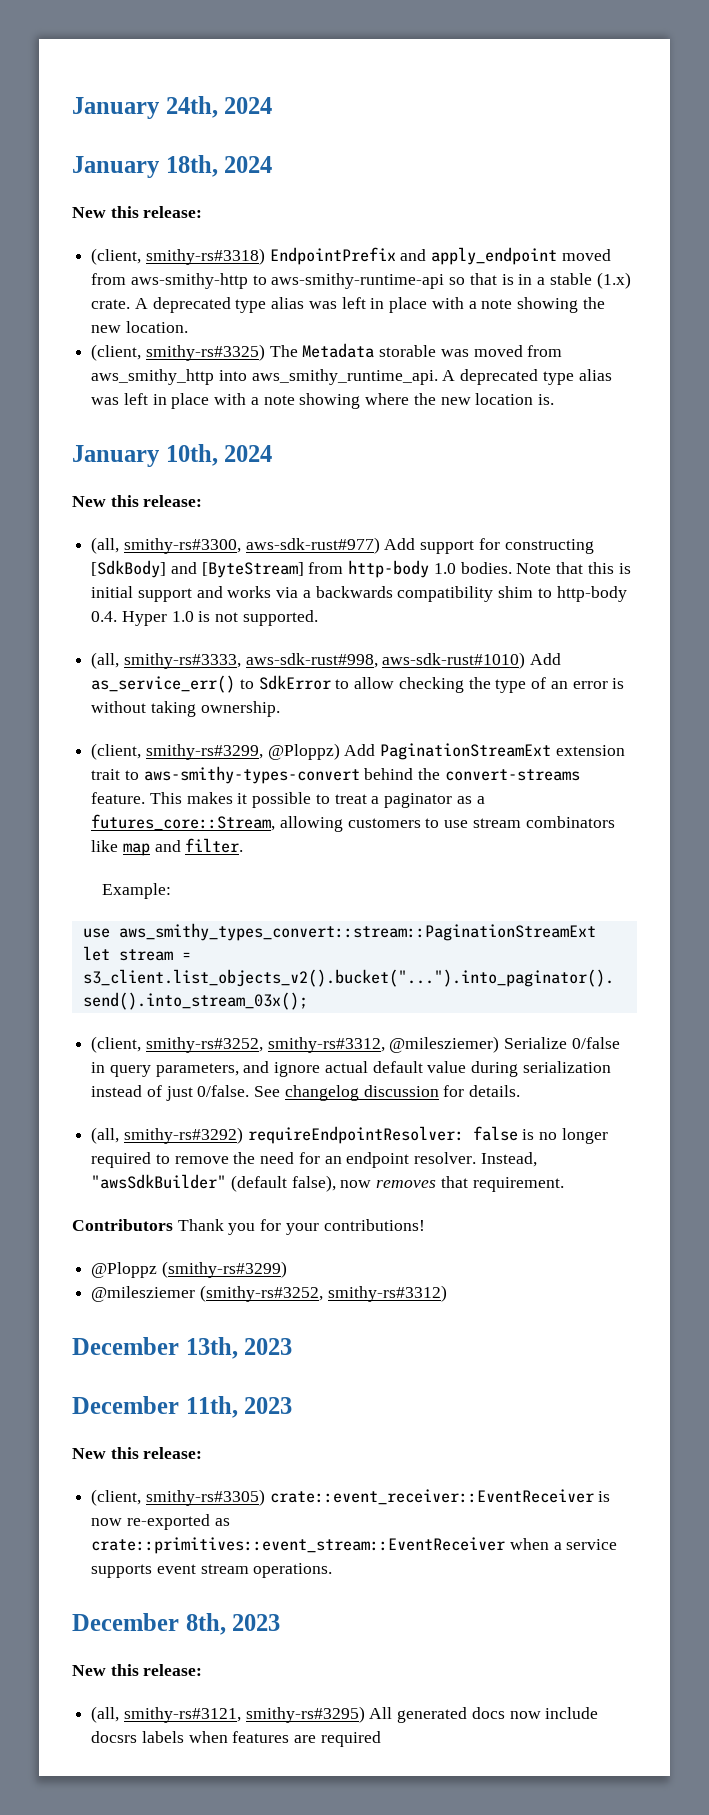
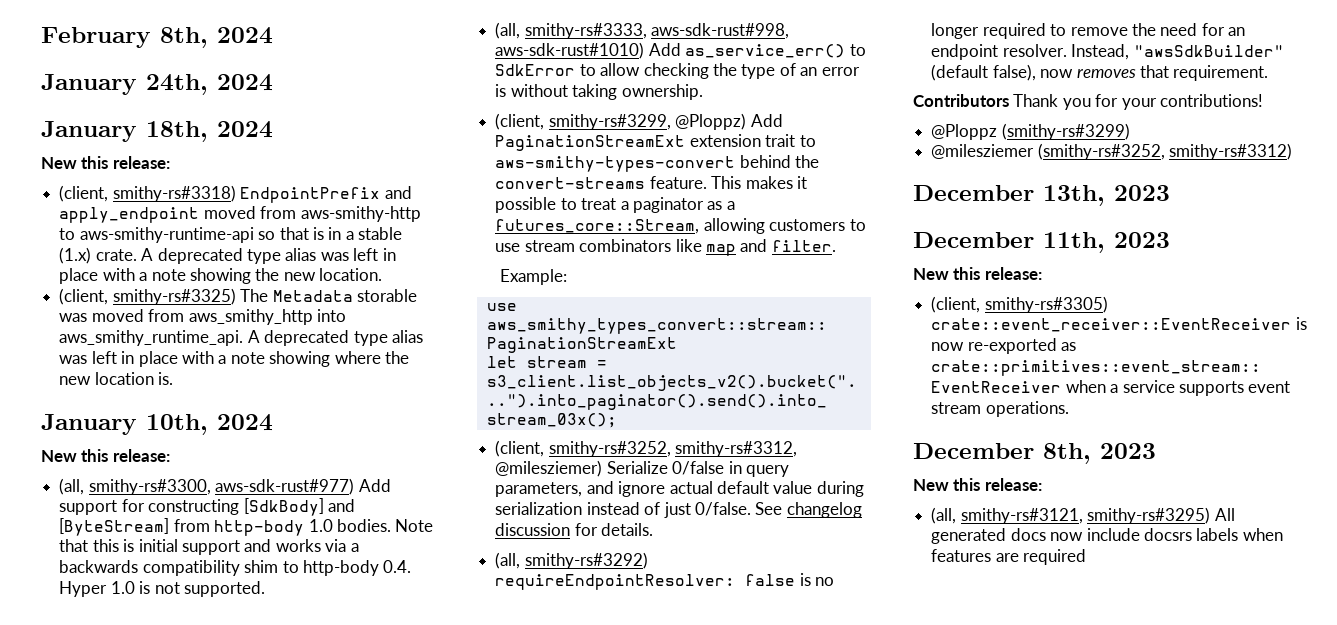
(72, 108) none -> [41,27,273,48] February 8th, 2024 //

